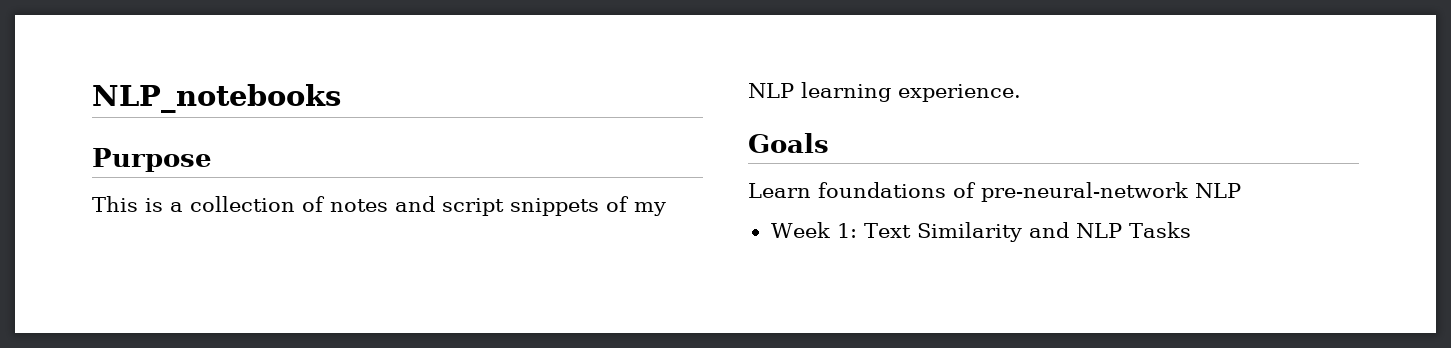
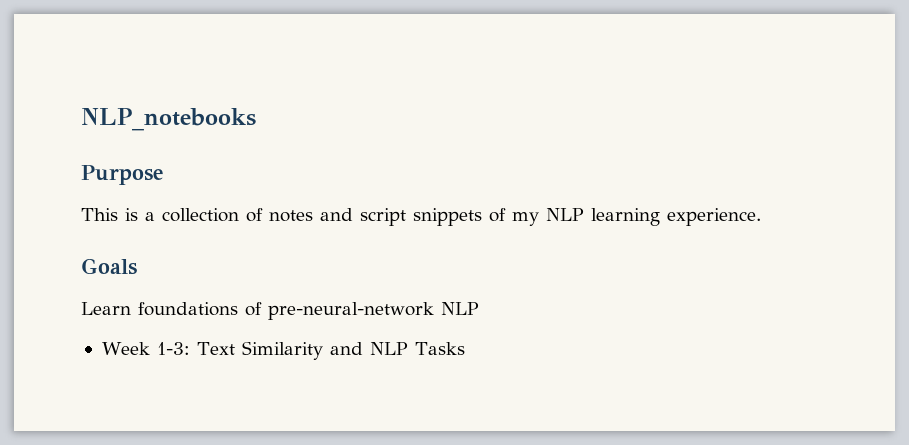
[836,223,857,238] 1: -> [156,342,190,355] 1-3:

